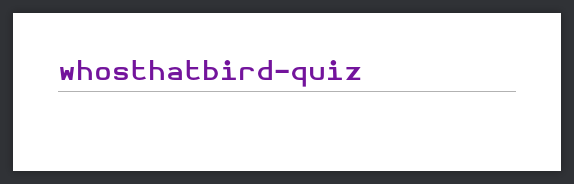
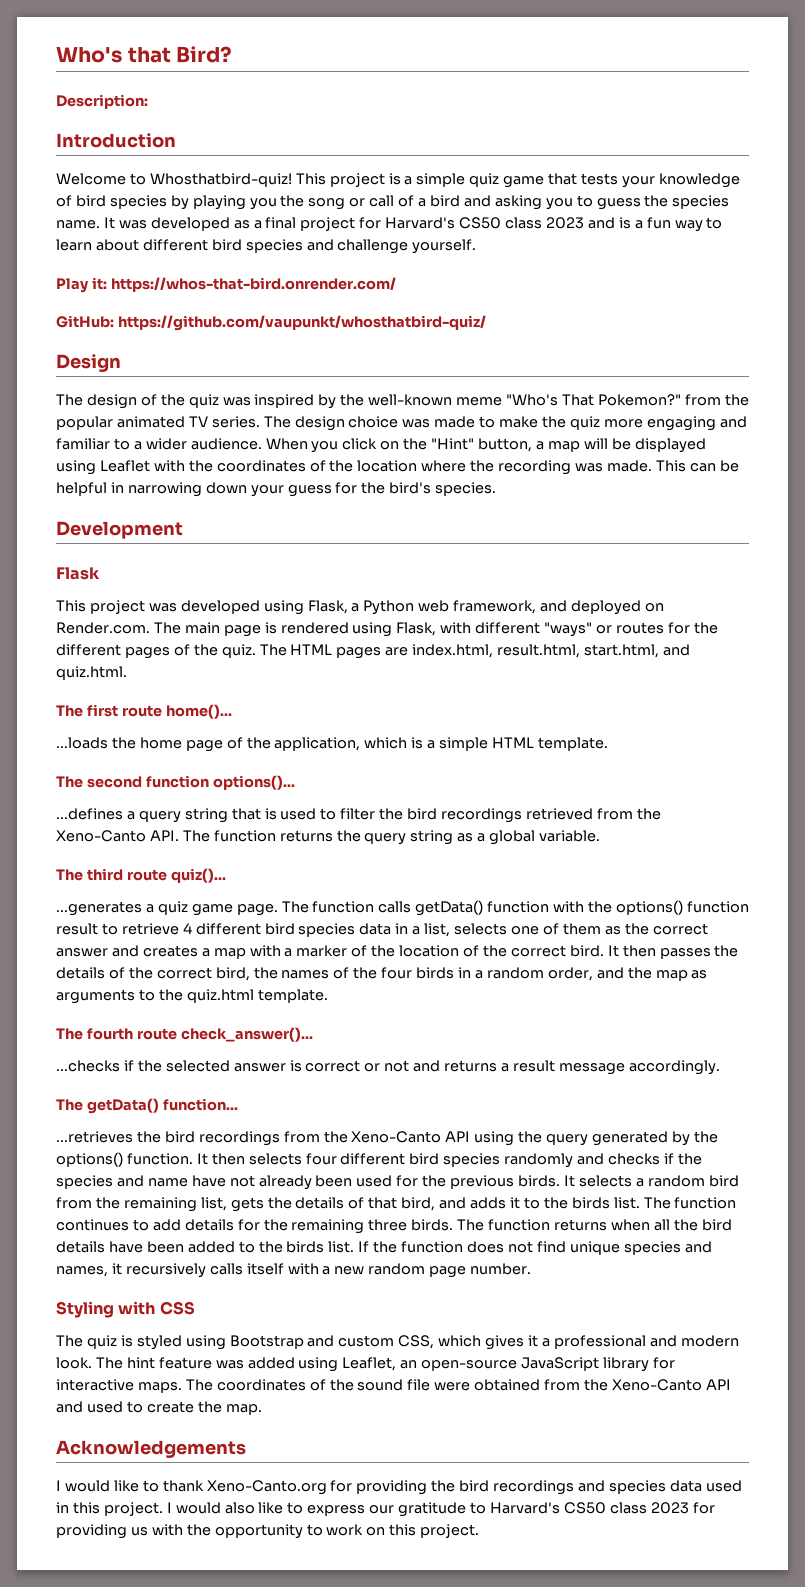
[58,60,362,87] whosthatbird-quiz -> [56,46,233,63] [56,94,148,109] [56,133,176,148] [56,173,740,188] [56,195,730,210] [56,217,723,232] [56,239,477,254] [56,277,396,293] [56,315,486,331] [56,354,121,372] [56,394,749,409] [56,416,747,431] [56,438,706,453] [56,460,739,475] [56,482,497,497] [56,521,183,539] [56,567,100,580] [56,600,664,615] [56,622,718,637] [56,644,690,659] [56,666,127,680] [56,704,232,719] [56,737,608,752] [56,775,295,790] [56,808,661,823] [56,830,601,845] [56,868,226,883] [56,900,749,916] [56,923,708,937] [56,945,739,959] [56,967,708,981] [56,989,328,1004] [56,1027,313,1042] [56,1060,720,1075] [56,1098,238,1114] [56,1131,718,1146] [56,1152,702,1168] [56,1175,739,1190] [56,1197,737,1212] [56,1219,732,1234] [56,1241,712,1255] [56,1263,532,1278] [56,1301,195,1318] [56,1335,739,1350] [56,1357,675,1372] [56,1379,731,1393] [56,1401,262,1415] [56,1440,246,1458] [56,1480,742,1495] [56,1502,715,1517] [56,1524,480,1539] Who's that Bird? // Description: // Introduction // Welcome to Whosthatbird-quiz! This project is a simple quiz game that tests your knowledge of bird species by playing you the song or call of a bird and asking you to guess the species name. It was developed as a final project for Harvard's CS50 class 2023 and is a fun way to learn about different bird species and challenge yourself. // Play it: https://whos-that-bird.onrender.com/ // GitHub: https://github.com/vaupunkt/whosthatbird-quiz/ // Design // The design of the quiz was inspired by the well-known meme "Who's That Pokemon?" from the popular animated TV series. The design choice was made to make the quiz more engaging and familiar to a wider audience. When you click on the "Hint" button, a map will be displayed using Leaflet with the coordinates of the location where the recording was made. This can be helpful in narrowing down your guess for the bird's species. // Development // Flask // This project was developed using Flask, a Python web framework, and deployed on Render.com. The main page is rendered using Flask, with different "ways" or routes for the different pages of the quiz. The HTML pages are index.html, result.html, start.html, and quiz.html. // The first route home()... // ...loads the home page of the application, which is a simple HTML template. // The second function options()... // ...defines a query string that is used to filter the bird recordings retrieved from the Xeno-Canto API. The function returns the query string as a global variable. // The third route quiz()... // ...generates a quiz game page. The function calls getData() function with the options() function result to retrieve 4 different bird species data in a list, selects one of them as the correct answer and creates a map with a marker of the location of the correct bird. It then passes the details of the correct bird, the names of the four birds in a random order, and the map as arguments to the quiz.html template. // The fourth route check_answer()... // ...checks if the selected answer is correct or not and returns a result message accordingly. // The getData() function... // ...retrieves the bird recordings from the Xeno-Canto API using the query generated by the options() function. It then selects four different bird species randomly and checks if the species and name have not already been used for the previous birds. It selects a random bird from the remaining list, gets the details of that bird, and adds it to the birds list. The function continues to add details for the remaining three birds. The function returns when all the bird details have been added to the birds list. If the function does not find unique species and names, it recursively calls itself with a new random page number. // Styling with CSS // The quiz is styled using Bootstrap and custom CSS, which gives it a professional and modern look. The hint feature was added using Leaflet, an open-source JavaScript library for interactive maps. The coordinates of the sound file were obtained from the Xeno-Canto API and used to create the map. // Acknowledgements // I would like to thank Xeno-Canto.org for providing the bird recordings and species data used in this project. I would also like to express our gratitude to Harvard's CS50 class 2023 for providing us with the opportunity to work on this project.

